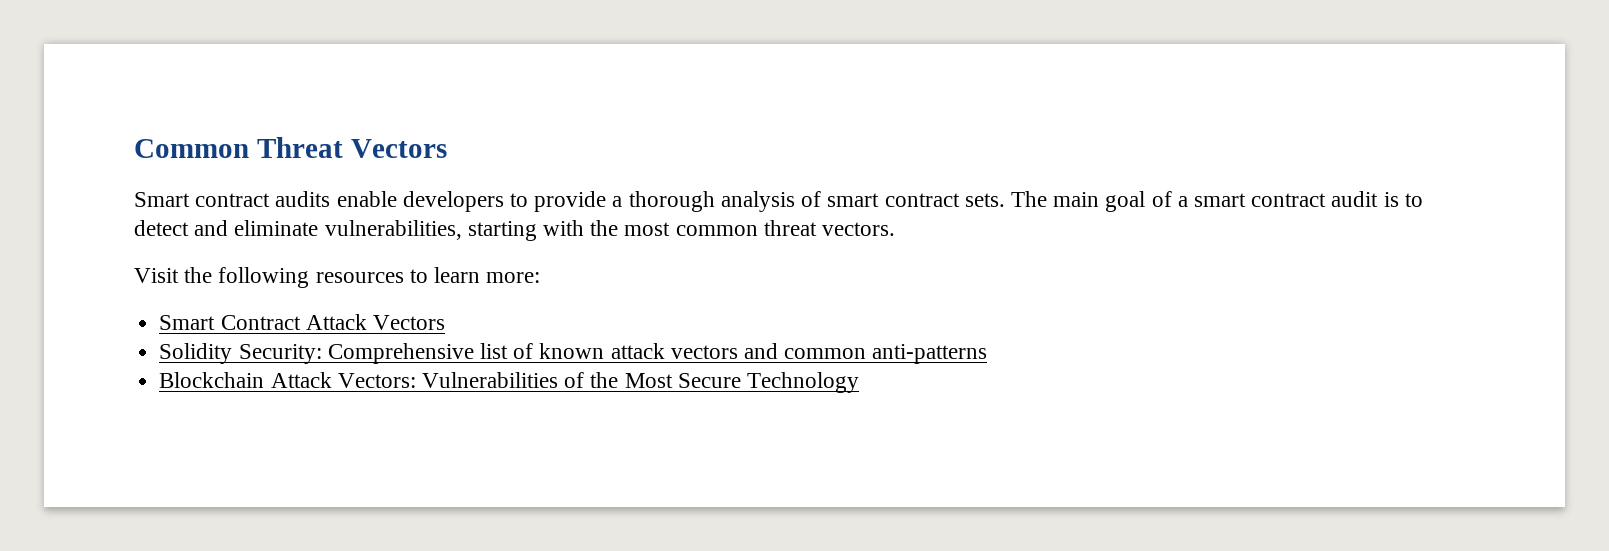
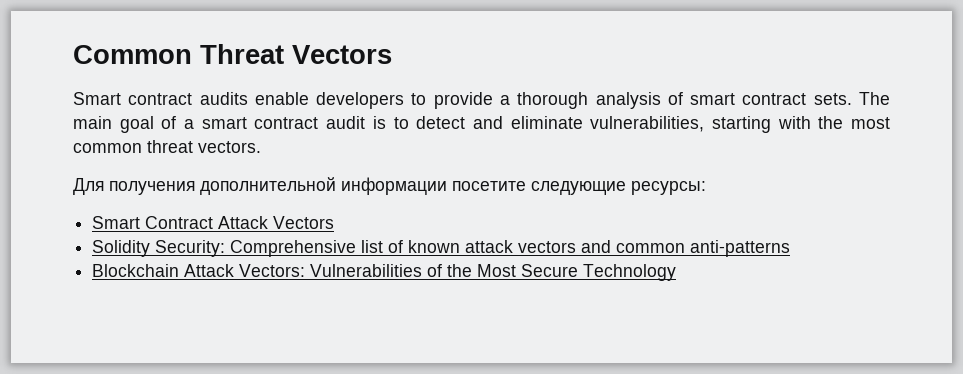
[134,267,541,288] Visit the following resources to learn more: -> [73,177,706,195] Для получения дополнительной информации посетите следующие ресурсы:

